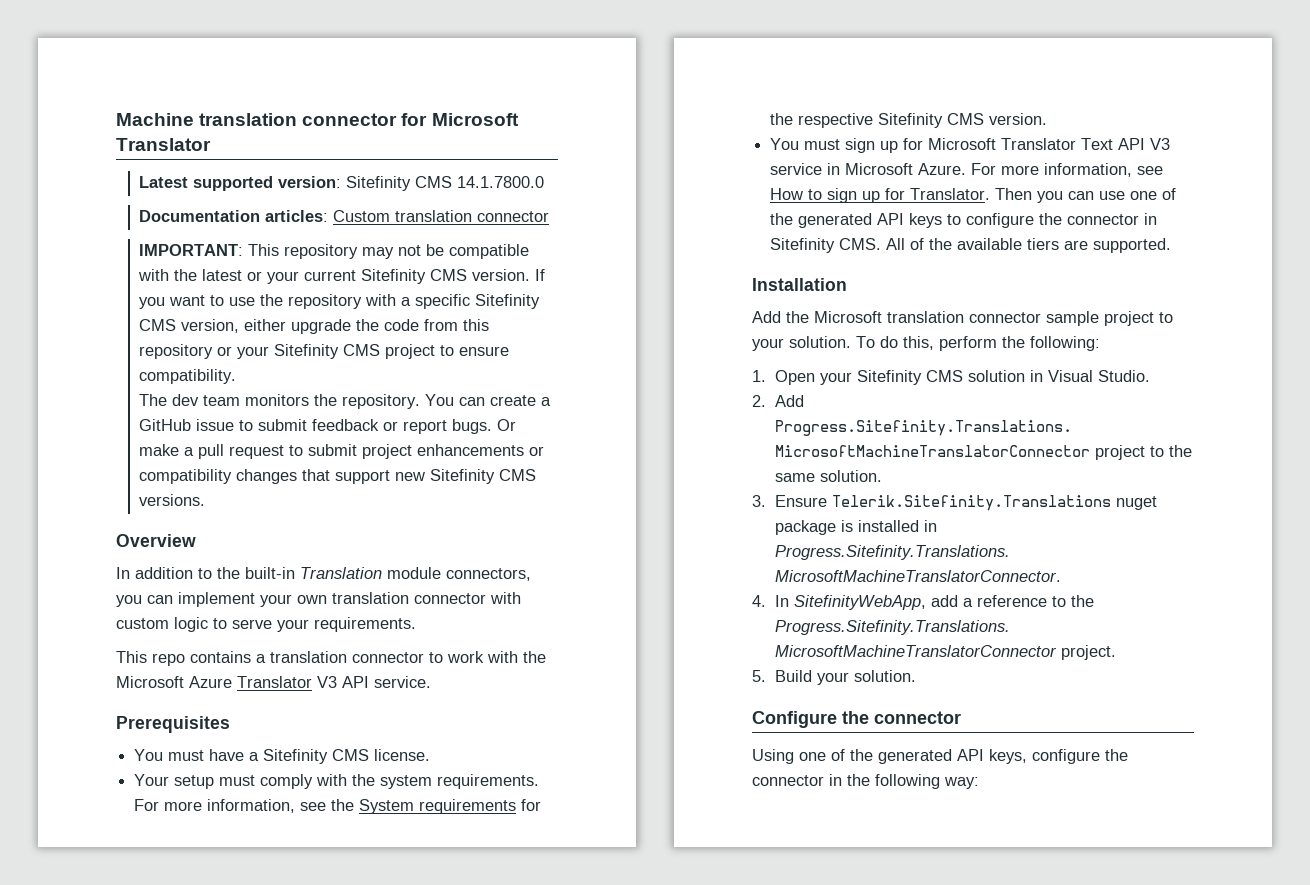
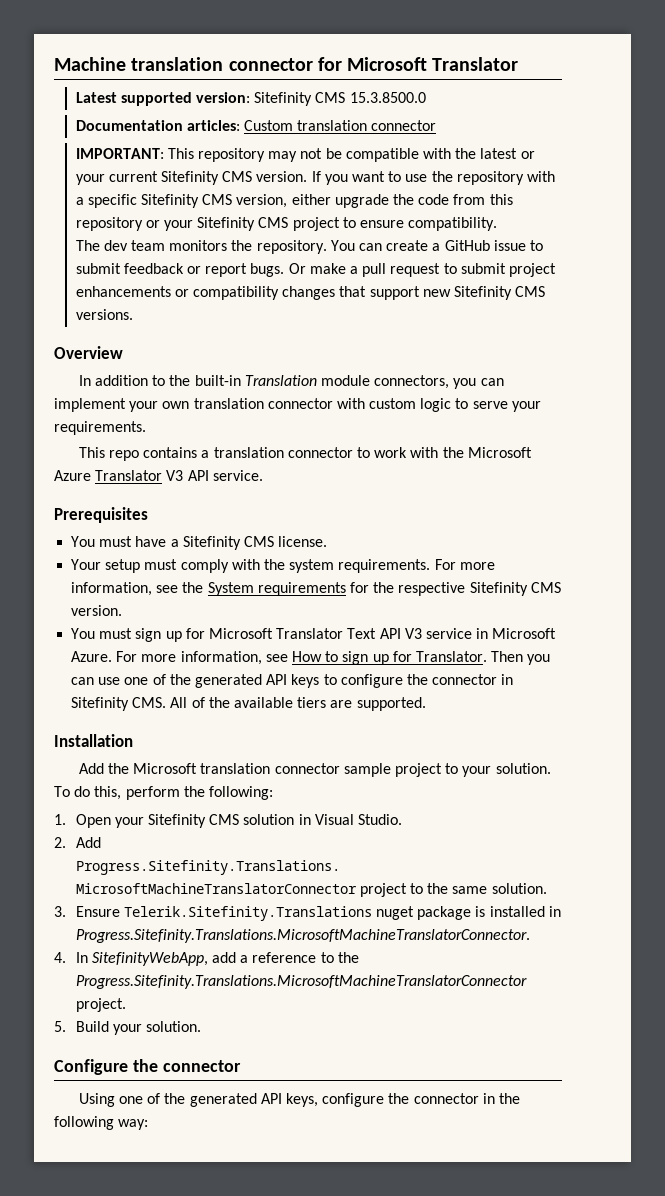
[457,176,545,188] 14.1.7800.0 -> [349,92,426,103] 15.3.8500.0

